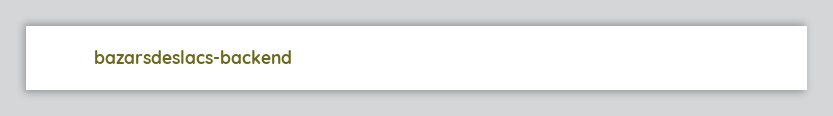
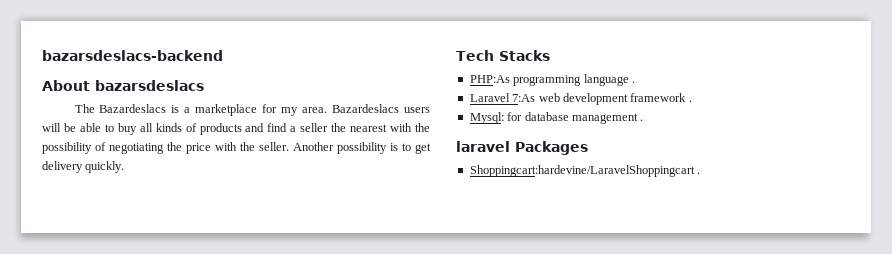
(292, 57) none -> [42,80,204,91] [74,104,430,116] [42,123,430,135] [42,142,431,154] [42,161,125,173] [456,50,550,61] [469,74,635,86] [469,93,692,105] [469,112,644,124] [456,141,588,155] [469,165,701,177] // About bazarsdeslacs // The Bazardeslacs is a marketplace for my area. Bazardeslacs users will be able to buy all kinds of products and find a seller the nearest with the possibility of negotiating the price with the seller. Another possibility is to get delivery quickly. // Tech Stacks // PHP:As programming language . // Laravel 7:As web development framework . // Mysql: for database management . // laravel Packages // Shoppingcart:hardevine/LaravelShoppingcart .

